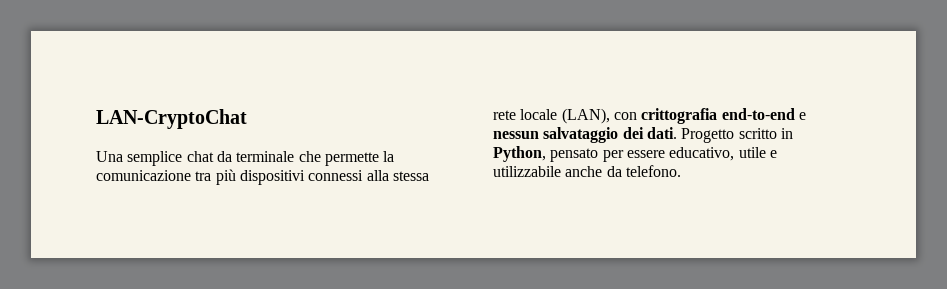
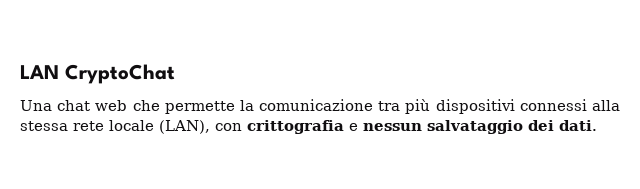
[96,109,247,129] LAN-CryptoChat -> [20,64,175,84] LAN CryptoChat
[127,151,295,166] semplice chat da terminale -> [57,100,128,111] chat web
[721,108,795,120] end-to-end -> (344, 127) none
[681,128,793,143] [493,146,777,162] [493,165,681,177] Progetto scritto in Python, pensato per essere educativo, utile e utilizzabile anche da telefono. -> (597, 125) none

